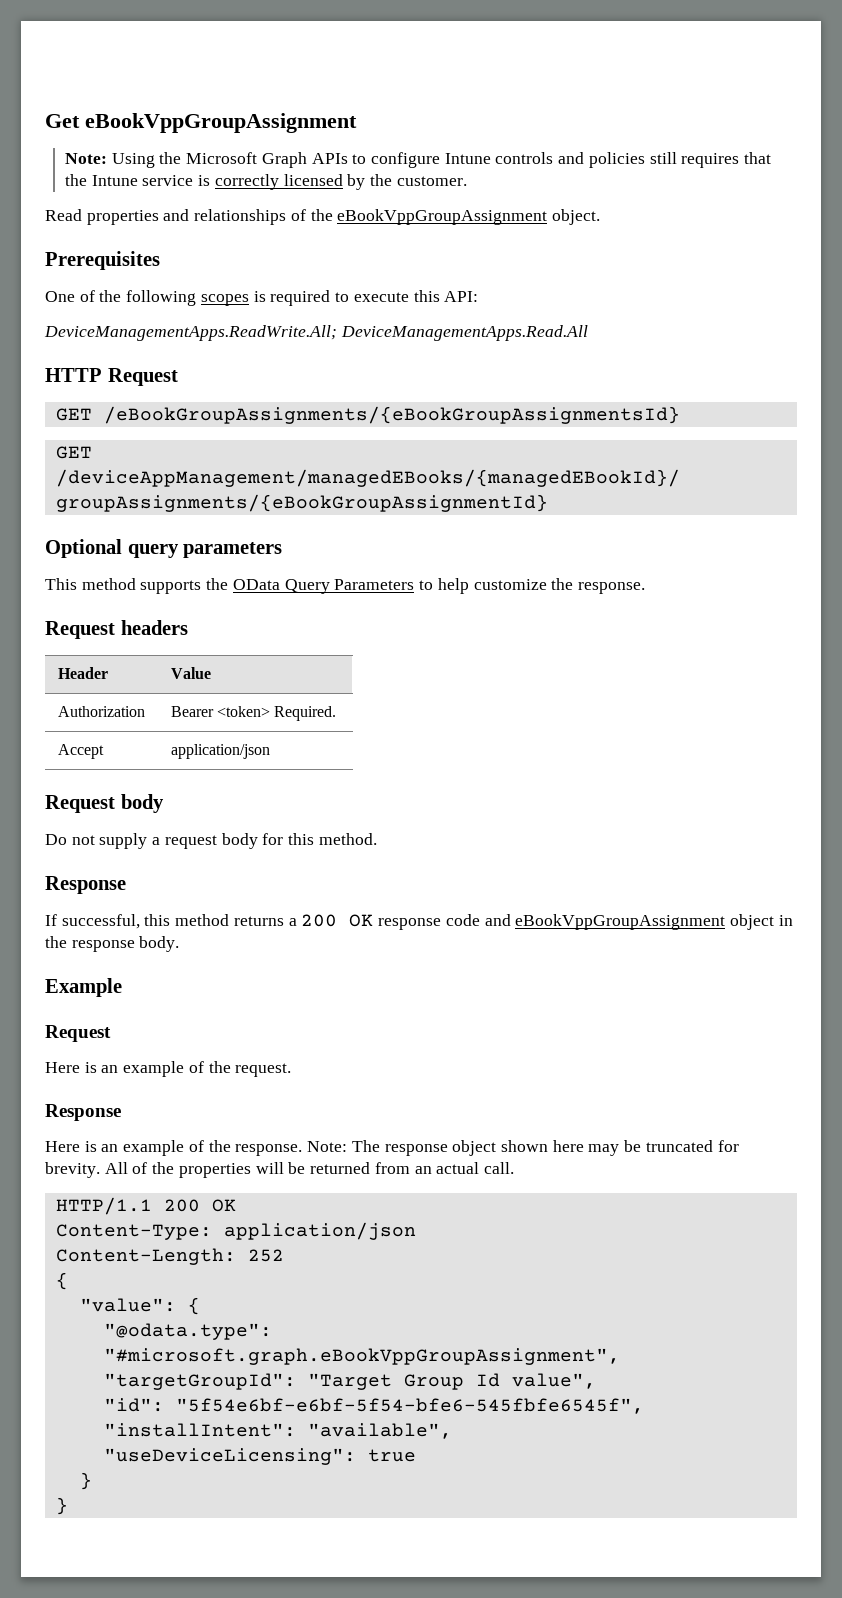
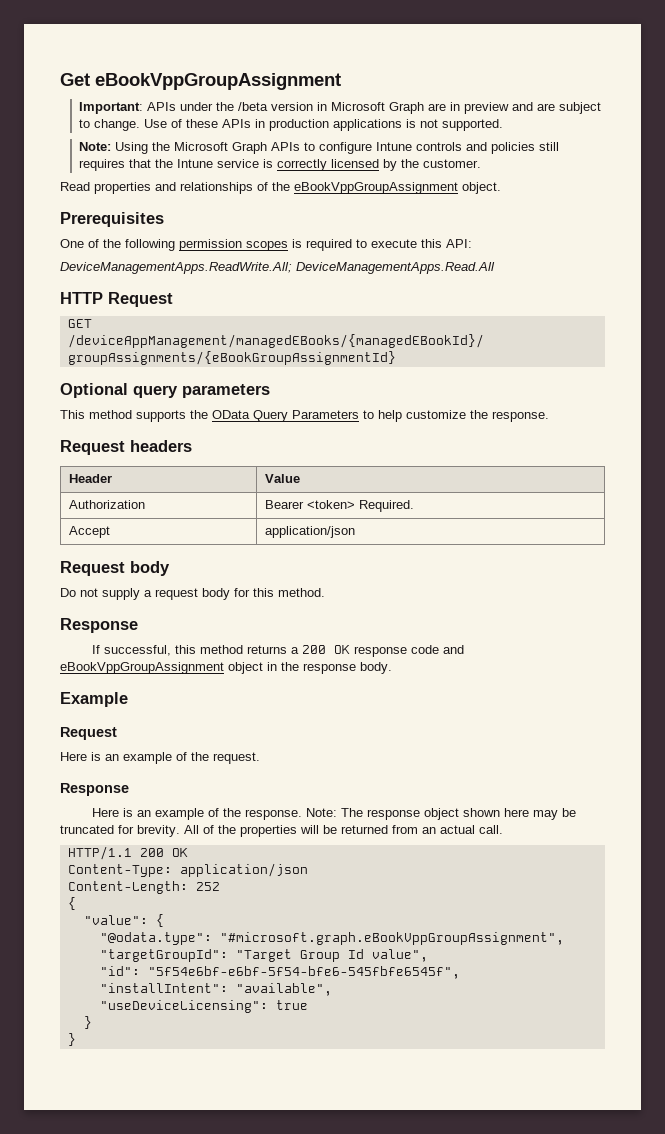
(357, 123) none -> [79,102,602,114] [79,119,504,131] // Important: APIs under the /beta version in Microsoft Graph are in preview and are subject to change. Use of these APIs in production applications is not supported.
(197, 298) none -> [179,239,242,251] permission
[55,406,680,424] // GET /eBookGroupAssignments/{eBookGroupAssignmentsId} -> (173, 299) none

